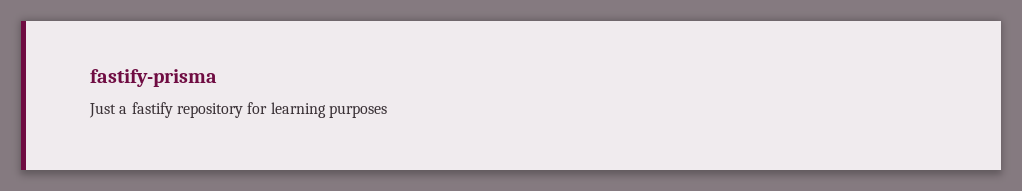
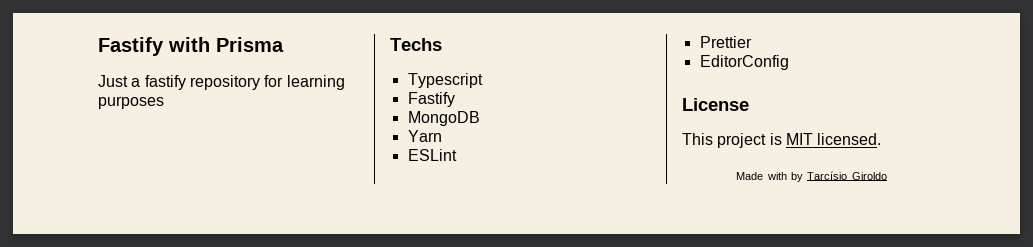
[90,69,217,87] fastify-prisma -> [98,37,284,56] Fastify with Prisma
(387, 111) none -> [390,38,442,51] [407,73,483,88] [407,92,455,107] [407,111,480,126] [407,130,442,142] [407,149,457,161] [699,36,752,48] [699,55,789,70] [682,98,749,111] [682,133,882,148] [736,171,887,182] // Techs // Typescript // Fastify // MongoDB // Yarn // ESLint // Prettier // EditorConfig // License // This project is MIT licensed. // Made with by Tarcísio Giroldo

